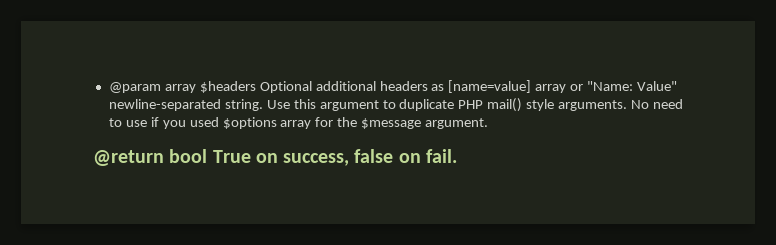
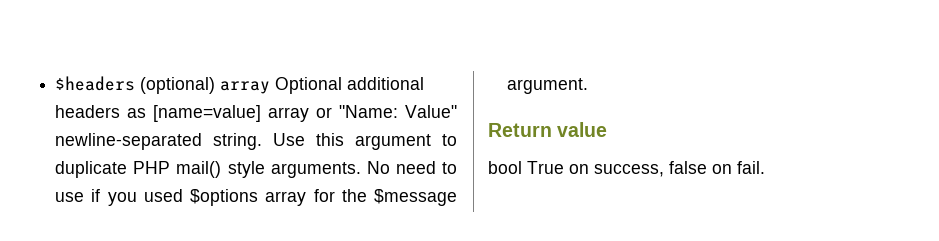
[108,81,256,93] @param array $headers -> [55,76,271,94] $headers (optional) array
[93,150,164,166] @return -> [488,122,608,137] Return value //

